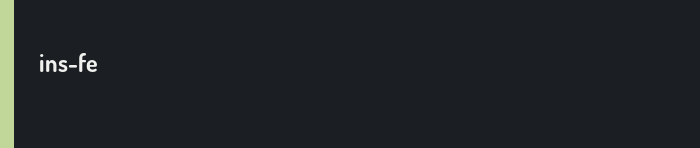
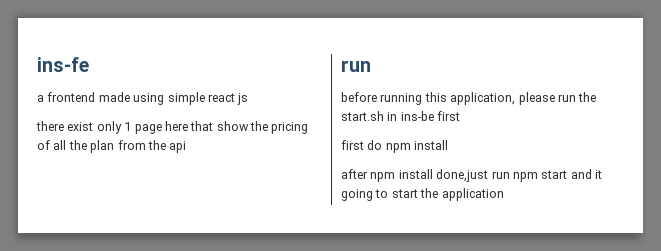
(98, 62) none -> [37,92,249,105] [36,121,309,134] [37,140,187,153] [341,60,371,72] [341,92,597,105] [341,111,461,121] [341,140,449,153] [341,169,602,182] [341,188,504,201] // a frontend made using simple react js // there exist only 1 page here that show the pricing of all the plan from the api // run // before running this application, please run the start.sh in ins-be first // first do npm install // after npm install done,just run npm start and it going to start the application

